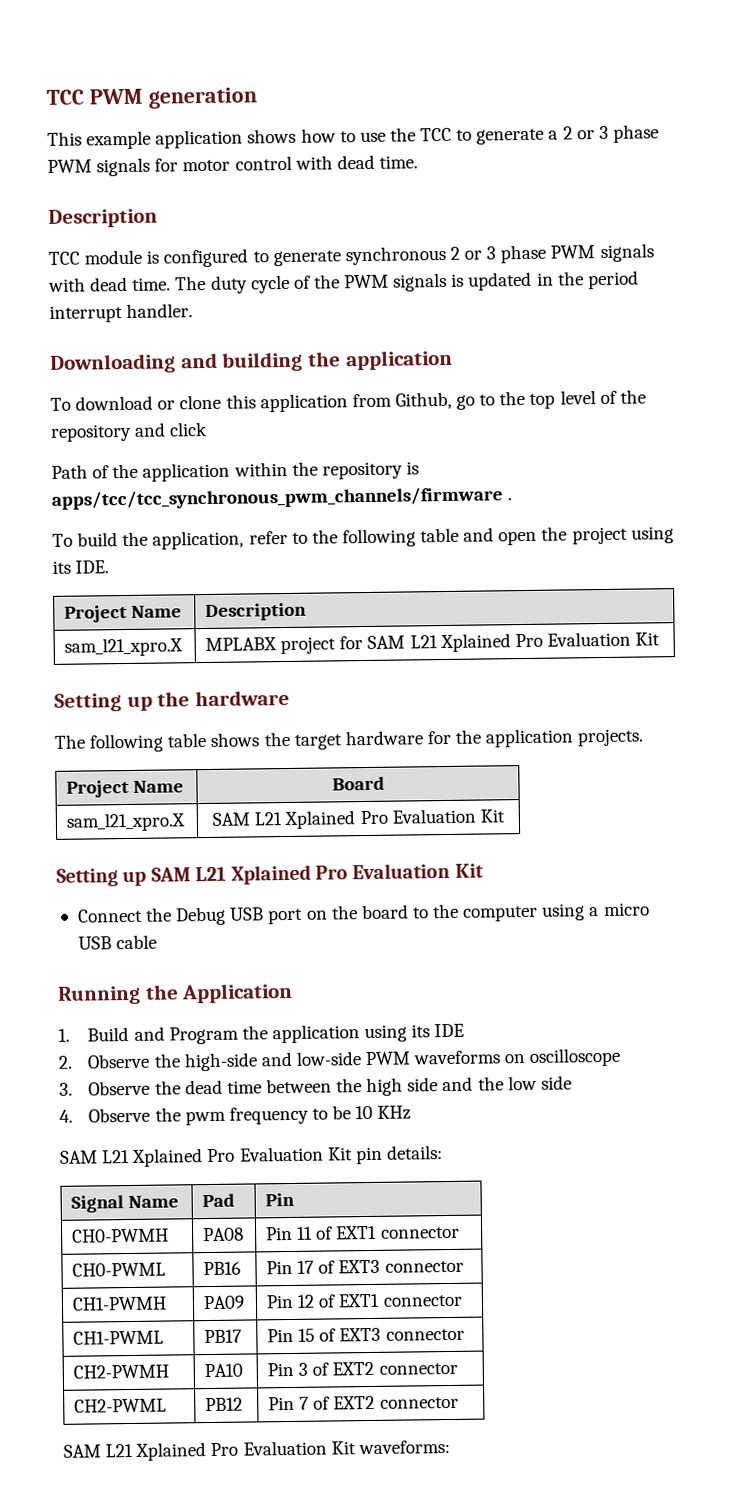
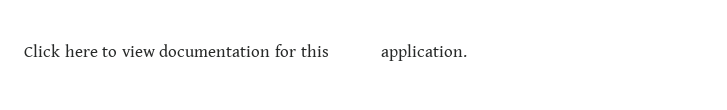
[46,87,257,109] [47,124,659,150] [47,154,418,177] [48,208,158,228] [48,243,654,268] [48,270,639,294] [49,303,194,323] [50,349,453,374] [50,389,646,413] [50,421,209,442] [51,461,419,482] [51,486,513,510] [52,526,674,550] [52,560,110,574] [64,604,183,623] [205,602,308,622] [64,637,184,657] [205,631,661,655] [54,689,291,712] [54,728,644,753] [66,779,185,798] [331,776,385,791] [66,812,187,832] [212,808,505,830] [56,862,484,887] [77,902,650,926] [77,934,158,950] [57,982,294,1005] [58,1023,465,1045] [58,1047,622,1072] [59,1075,572,1097] [59,1105,412,1126] [60,1145,443,1167] [71,1195,180,1213] [202,1193,236,1208] [265,1192,296,1207] [72,1228,170,1243] [203,1227,245,1242] [266,1225,460,1241] [72,1262,167,1277] [203,1261,242,1276] [266,1259,464,1275] [72,1296,168,1311] [203,1295,246,1310] [266,1293,463,1309] [73,1330,165,1345] [204,1329,243,1344] [267,1327,465,1343] [73,1364,170,1379] [204,1363,244,1378] [267,1361,458,1377] [74,1398,168,1413] [205,1397,244,1412] [268,1395,459,1411] [63,1439,450,1461] TCC PWM generation // This example application shows how to use the TCC to generate a 2 or 3 phase PWM signals for motor control with dead time. // Description // TCC module is configured to generate synchronous 2 or 3 phase PWM signals with dead time. The duty cycle of the PWM signals is updated in the period interrupt handler. // Downloading and building the application // To download or clone this application from Github, go to the top level of the repository and click // Path of the application within the repository is apps/tcc/tcc_synchronous_pwm_channels/firmware . // To build the application, refer to the following table and open the project using its IDE. // Project Name | Description // sam_l21_xpro.X | MPLABX project for SAM L21 Xplained Pro Evaluation Kit // Setting up the hardware // The following table shows the target hardware for the application projects. // Project Name | Board // sam_l21_xpro.X | SAM L21 Xplained Pro Evaluation Kit // Setting up SAM L21 Xplained Pro Evaluation Kit // Connect the Debug USB port on the board to the computer using a micro USB cable // Running the Application // 1. Build and Program the application using its IDE // 2. Observe the high-side and low-side PWM waveforms on oscilloscope // 3. Observe the dead time between the high side and the low side // 4. Observe the pwm frequency to be 10 KHz // SAM L21 Xplained Pro Evaluation Kit pin details: // Signal Name | Pad | Pin // CH0-PWMH | PA08 | Pin 11 of EXT1 connector // CH0-PWML | PB16 | Pin 17 of EXT3 connector // CH1-PWMH | PA09 | Pin 12 of EXT1 connector // CH1-PWML | PB17 | Pin 15 of EXT3 connector // CH2-PWMH | PA10 | Pin 3 of EXT2 connector // CH2-PWML | PB12 | Pin 7 of EXT2 connector // SAM L21 Xplained Pro Evaluation Kit waveforms: -> [24,44,467,61] Click here to view documentation for this application.

